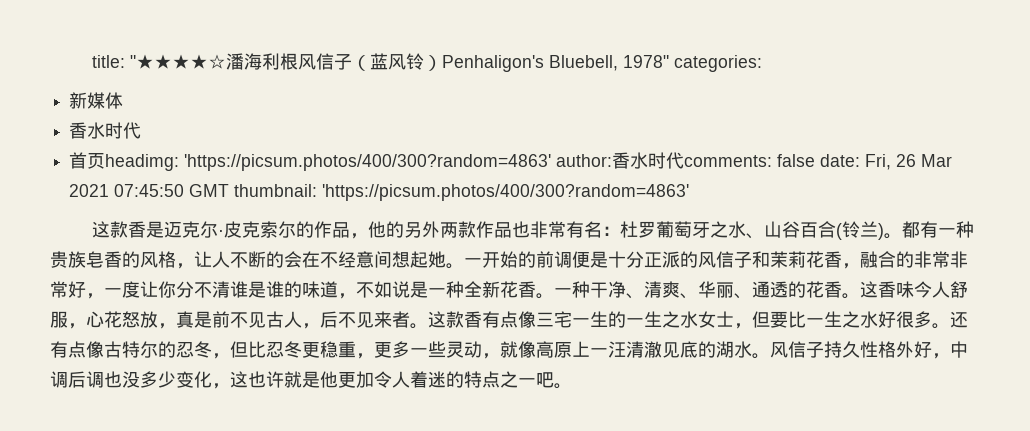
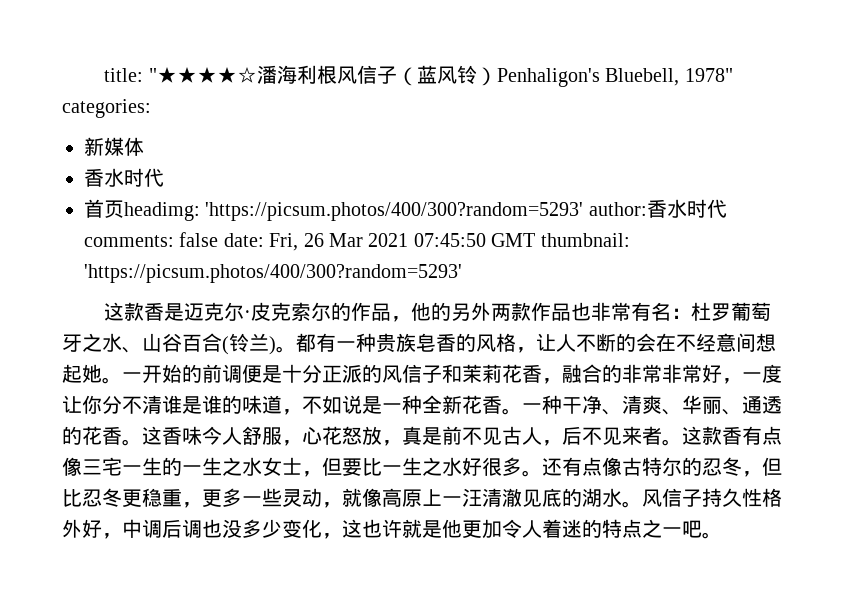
[184,154,552,171] 'https://picsum.photos/400/300?random=4863' -> [205,202,584,221] 'https://picsum.photos/400/300?random=5293'
[322,184,690,201] 'https://picsum.photos/400/300?random=4863' -> [84,264,462,283] 'https://picsum.photos/400/300?random=5293'

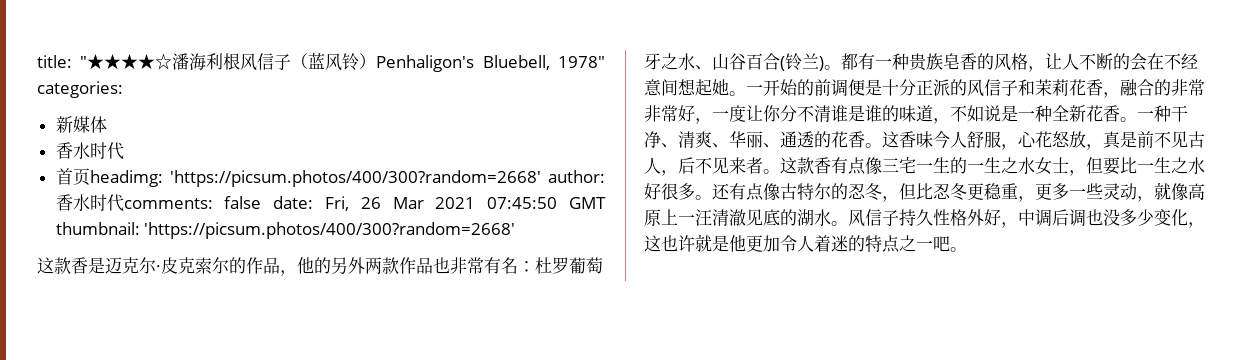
[205,202,584,221] 'https://picsum.photos/400/300?random=5293' -> [169,170,541,187] 'https://picsum.photos/400/300?random=2668'
[84,264,462,283] 'https://picsum.photos/400/300?random=5293' -> [144,222,516,239] 'https://picsum.photos/400/300?random=2668'

